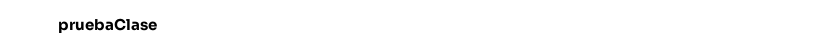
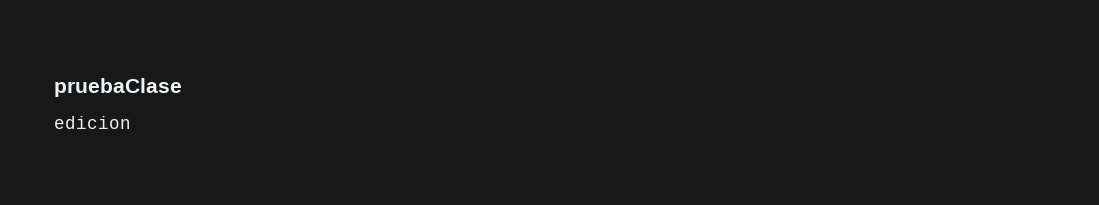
(157, 25) none -> [54,116,131,129] // edicion

